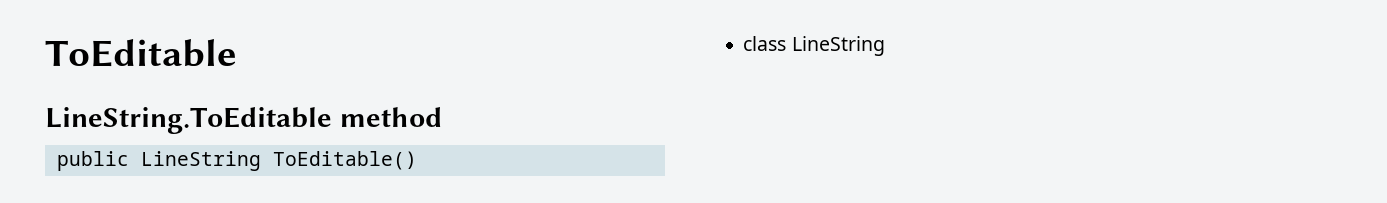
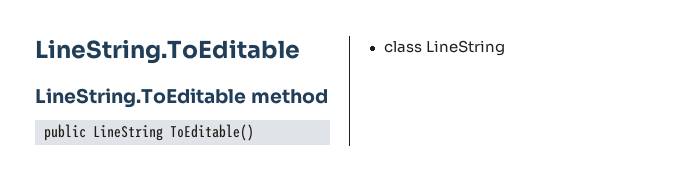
[45,39,237,67] ToEditable -> [35,39,300,64] LineString.ToEditable

